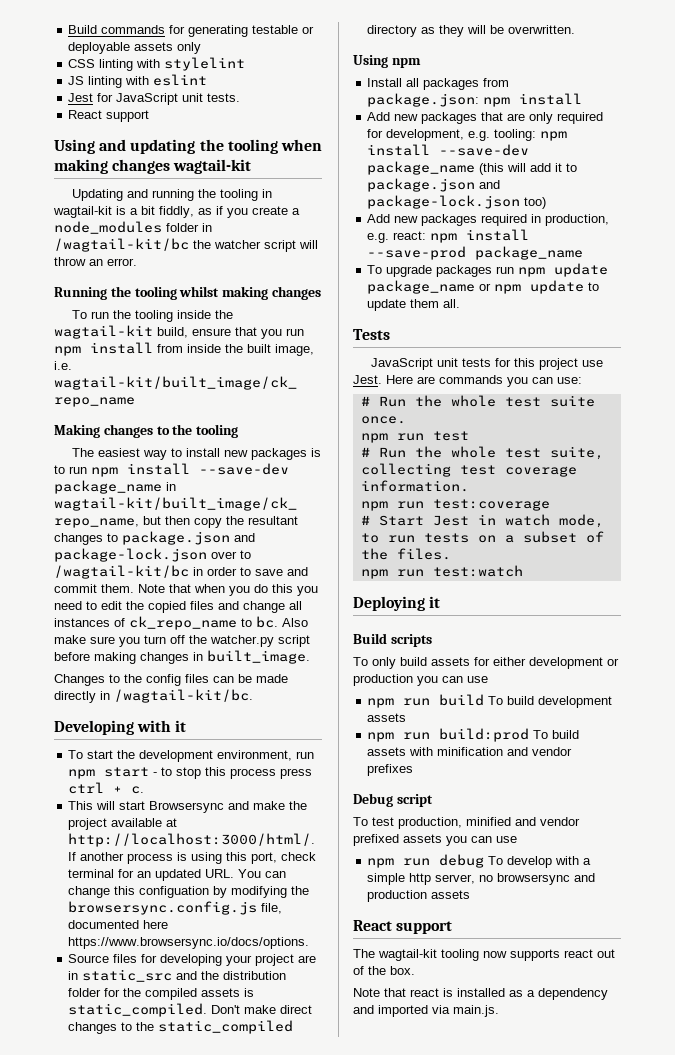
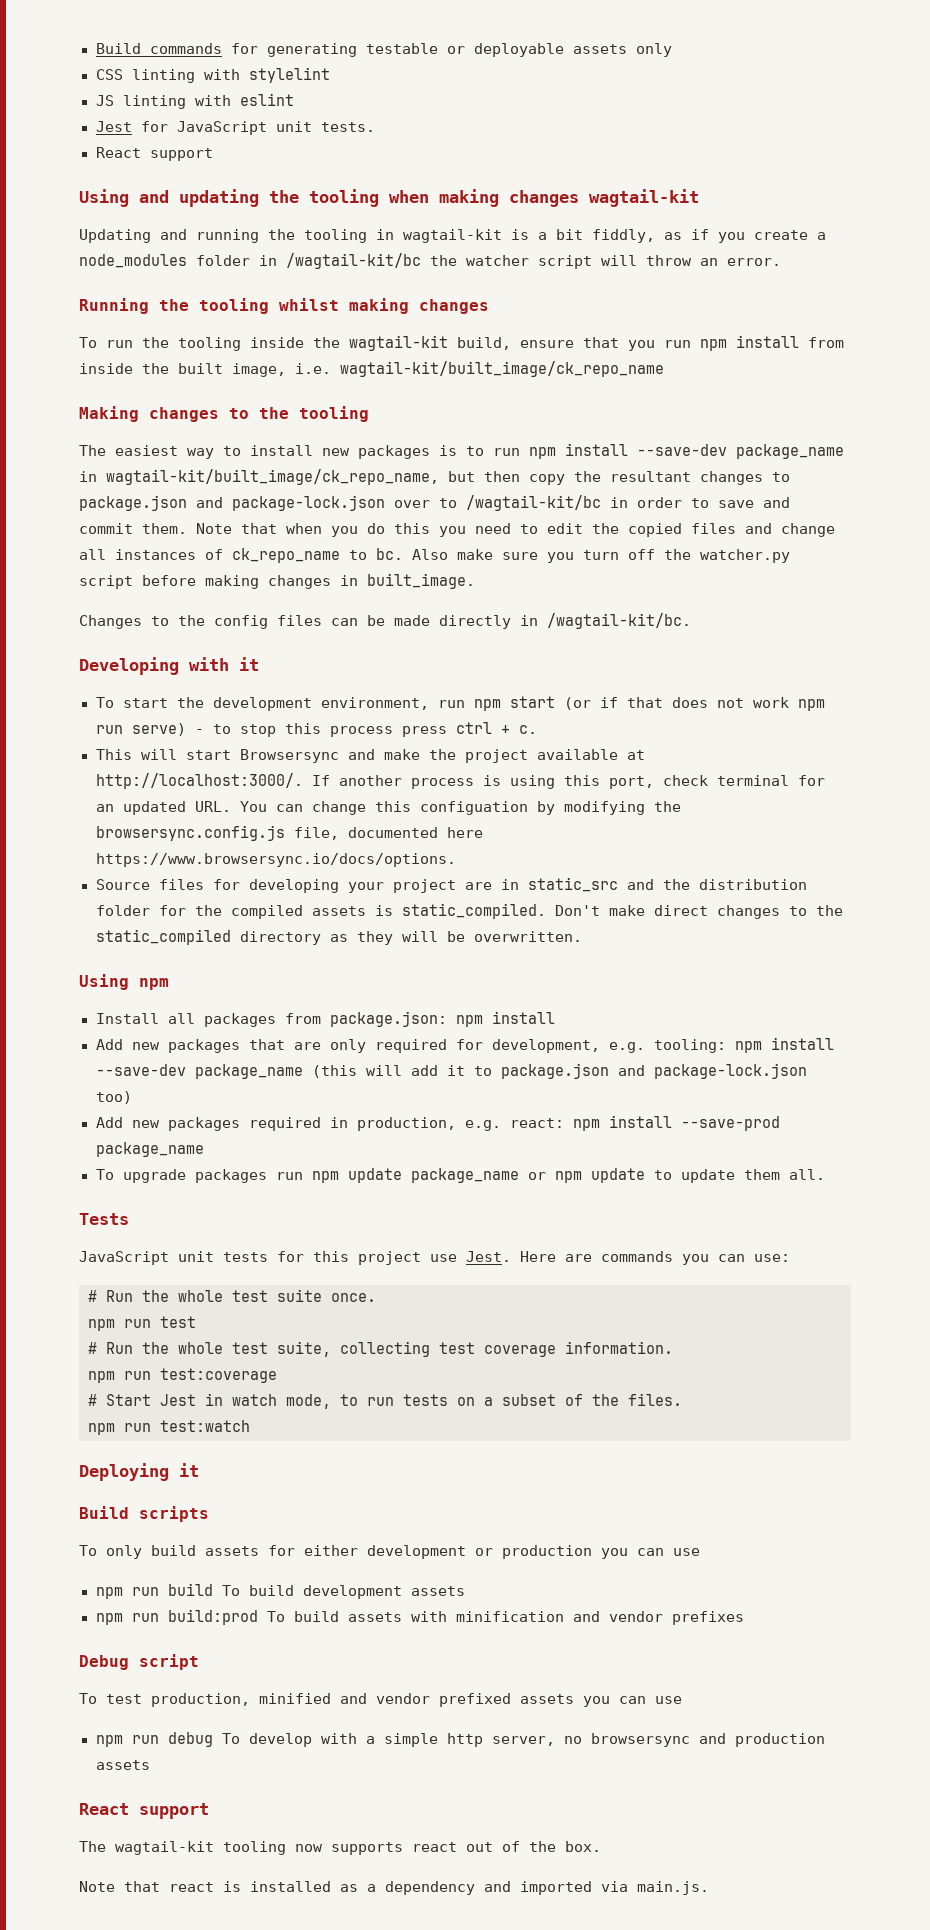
(150, 772) none -> [563,697,825,711] [95,723,186,736] (or if that does not work npm run serve)
[68,833,316,847] http://localhost:3000/html/. -> [95,773,303,789] http://localhost:3000/.

